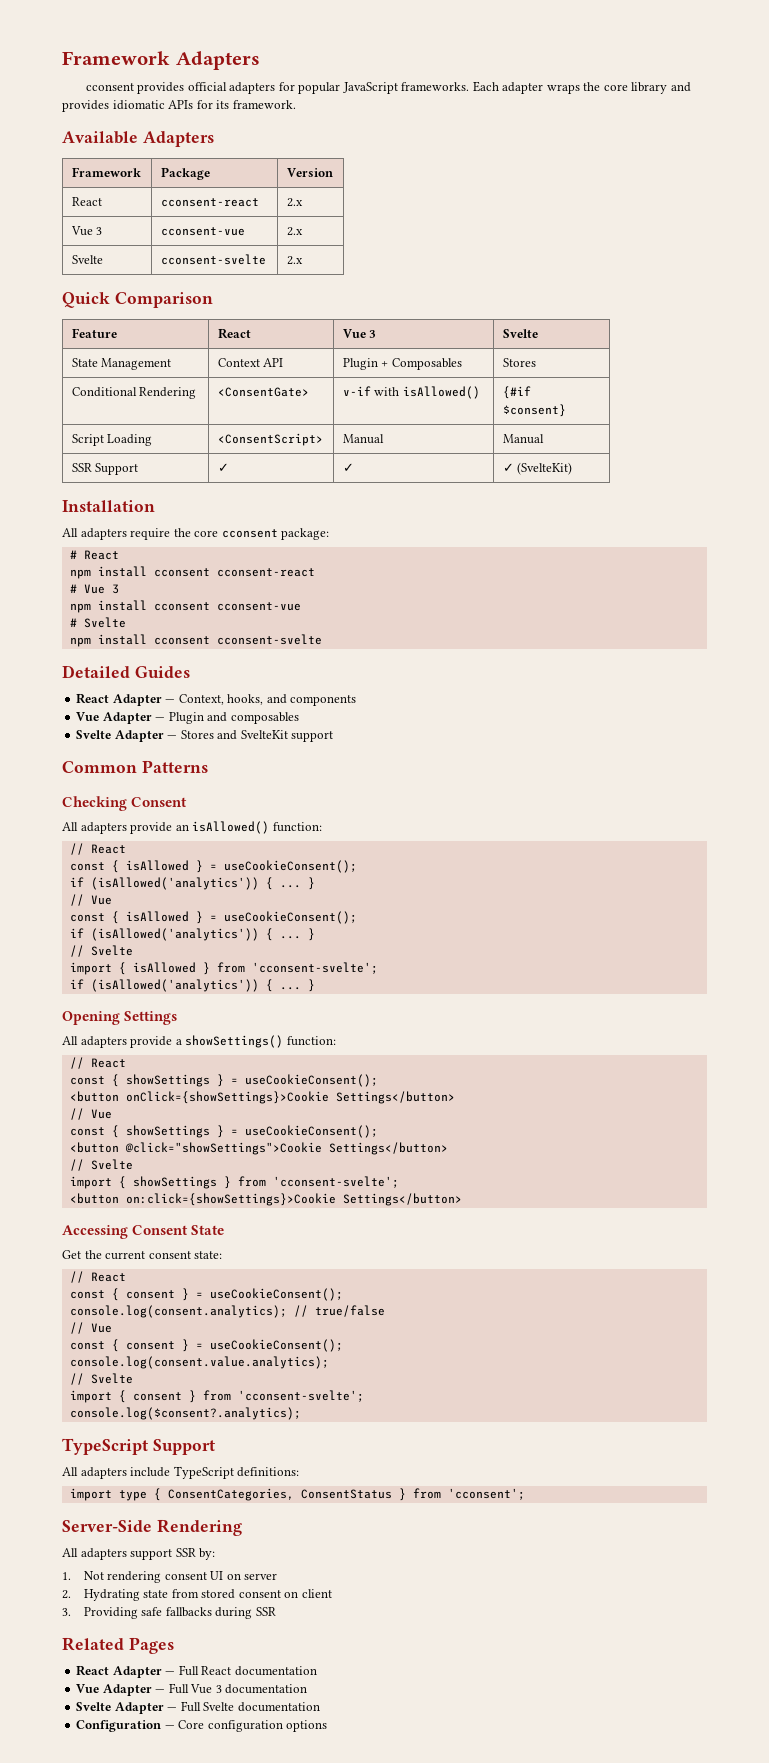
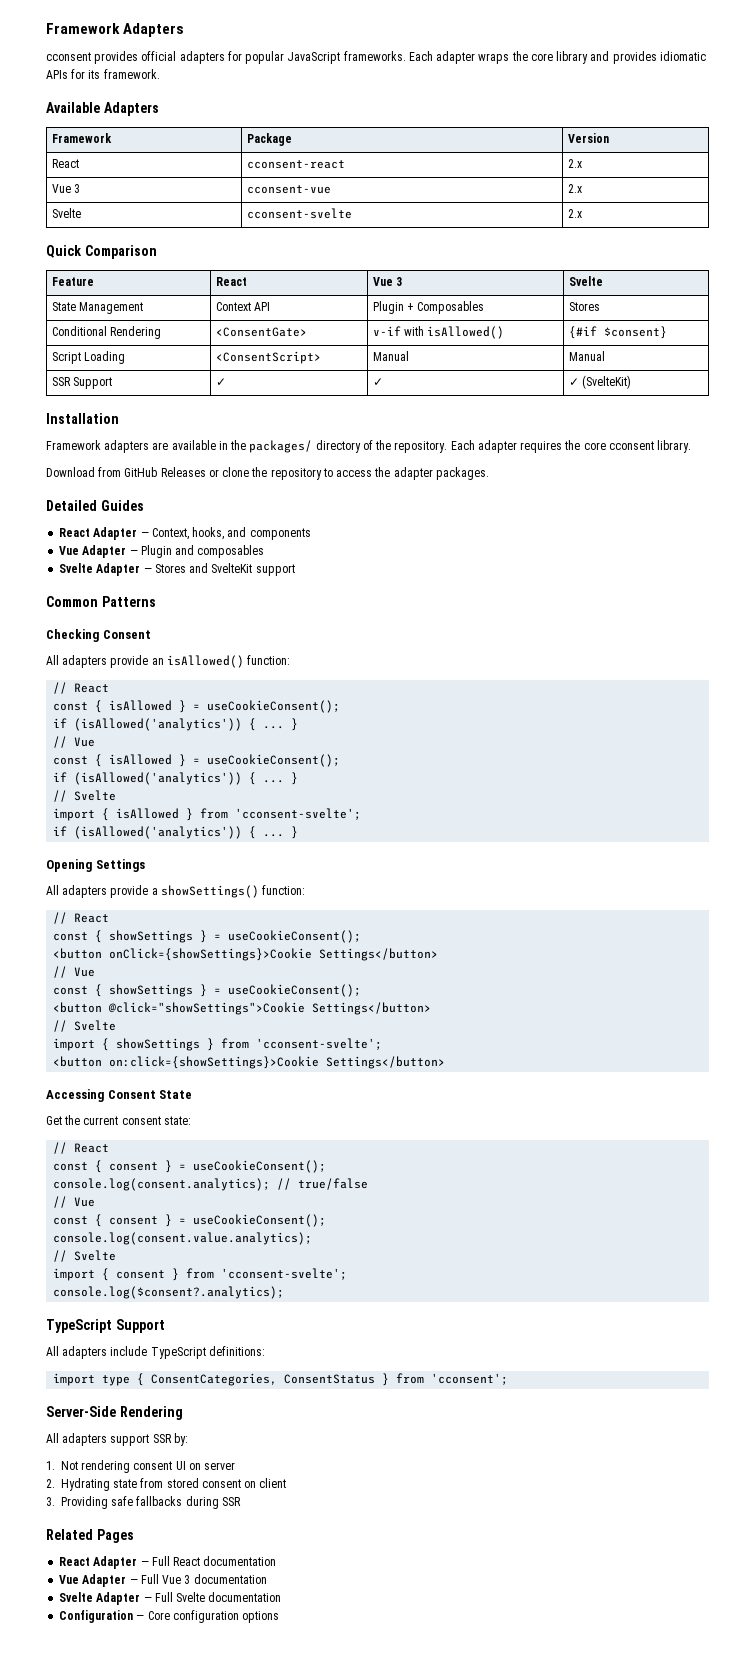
[62,528,330,540] [69,550,119,560] [69,566,315,579] [69,584,119,594] [69,600,301,613] [69,617,126,628] [69,634,322,647] All adapters require the core cconsent package: // # React // npm install cconsent cconsent-react // # Vue 3 // npm install cconsent cconsent-vue // # Svelte // npm install cconsent cconsent-svelte -> [46,440,692,453] [46,467,489,480] Framework adapters are available in the packages/ directory of the repository. Each adapter requires the core cconsent library. // Download from GitHub Releases or clone the repository to access the adapter packages.

